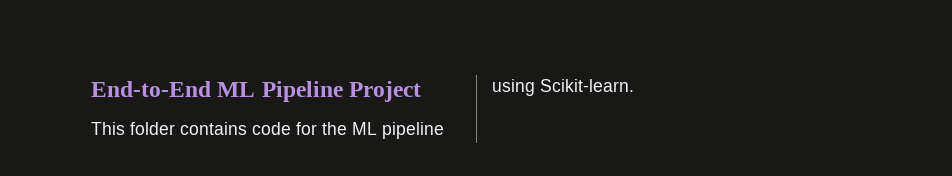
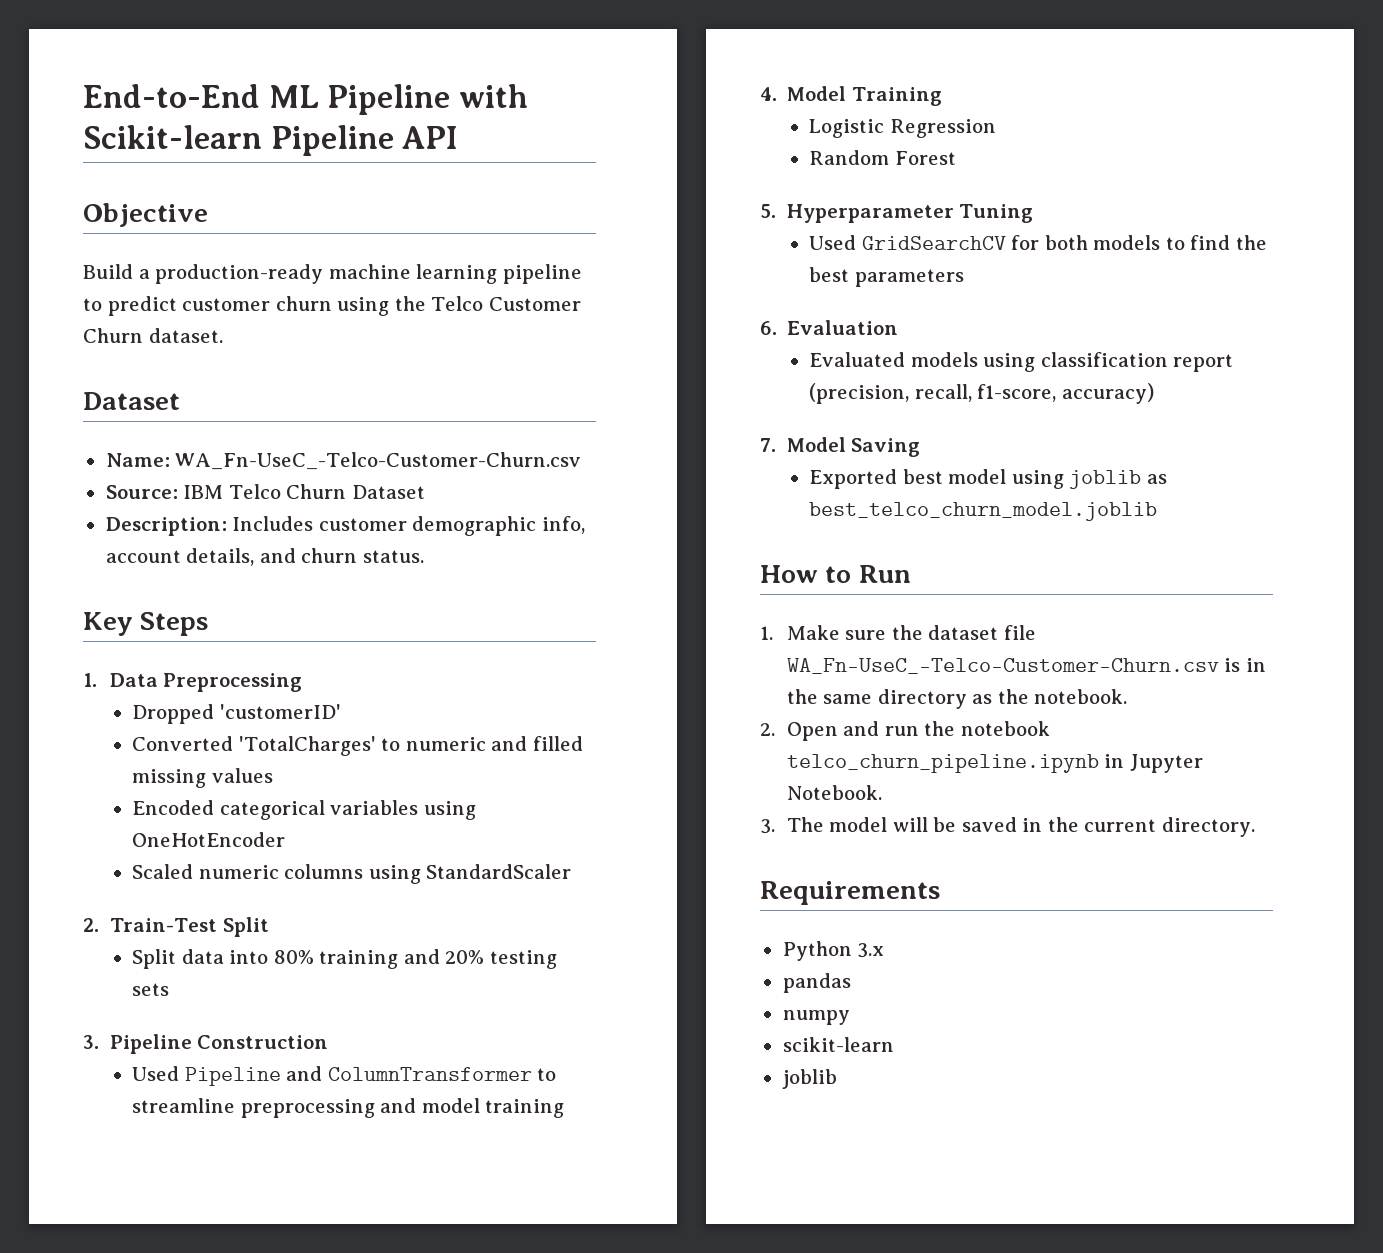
[349,81,422,102] [91,122,444,139] [492,79,634,96] Project // This folder contains code for the ML pipeline using Scikit-learn. -> [458,84,528,108] [83,125,459,156] [83,203,208,227] [83,264,582,284] [83,296,581,316] [83,328,223,343] [83,392,180,410] [105,452,582,470] [105,484,425,499] [105,516,585,536] [105,548,424,566] [83,612,209,636] [83,673,303,692] [132,704,341,724] [132,736,583,756] [132,768,273,788] [132,800,476,820] [132,832,286,847] [132,864,572,884] [83,917,269,937] [132,949,557,969] [132,983,170,996] [83,1034,329,1054] [132,1066,557,1086] [132,1098,565,1118] [760,86,942,106] [809,119,996,138] [809,150,956,165] [760,204,1034,223] [809,235,1267,250] [809,267,964,287] [760,320,899,335] [809,352,1234,372] [809,383,1154,404] [760,437,921,457] [809,469,1167,489] [809,502,1158,521] [760,565,911,583] [760,625,1036,640] [786,658,1266,674] [786,689,1128,709] [760,721,1050,741] [786,754,1203,773] [786,785,882,800] [760,817,1255,837] [760,881,940,905] [782,941,885,961] [782,973,851,993] [782,1010,850,1025] [782,1037,894,1052] [781,1069,837,1089] with Scikit-learn Pipeline API // Objective // Build a production-ready machine learning pipeline to predict customer churn using the Telco Customer Churn dataset. // Dataset // Name: WA_Fn-UseC_-Telco-Customer-Churn.csv // Source: IBM Telco Churn Dataset // Description: Includes customer demographic info, account details, and churn status. // Key Steps // 1. Data Preprocessing // Dropped 'customerID' // Converted 'TotalCharges' to numeric and filled missing values // Encoded categorical variables using OneHotEncoder // Scaled numeric columns using StandardScaler // 2. Train-Test Split // Split data into 80% training and 20% testing sets // 3. Pipeline Construction // Used Pipeline and ColumnTransformer to streamline preprocessing and model training // 4. Model Training // Logistic Regression // Random Forest // 5. Hyperparameter Tuning // Used GridSearchCV for both models to find the best parameters // 6. Evaluation // Evaluated models using classification report (precision, recall, f1-score, accuracy) // 7. Model Saving // Exported best model using joblib as best_telco_churn_model.joblib // How to Run // 1. Make sure the dataset file WA_Fn-UseC_-Telco-Customer-Churn.csv is in the same directory as the notebook. // 2. Open and run the notebook telco_churn_pipeline.ipynb in Jupyter Notebook. // 3. The model will be saved in the current directory. // Requirements // Python 3.x // pandas // numpy // scikit-learn // joblib

